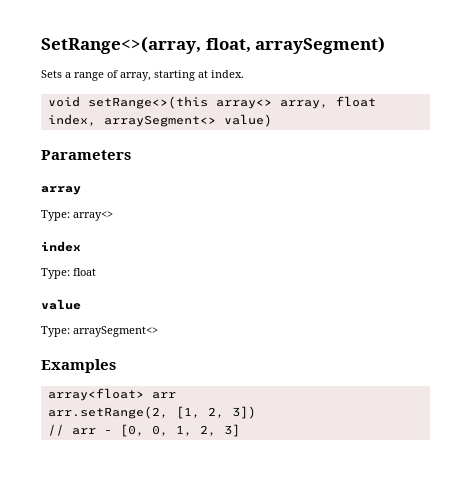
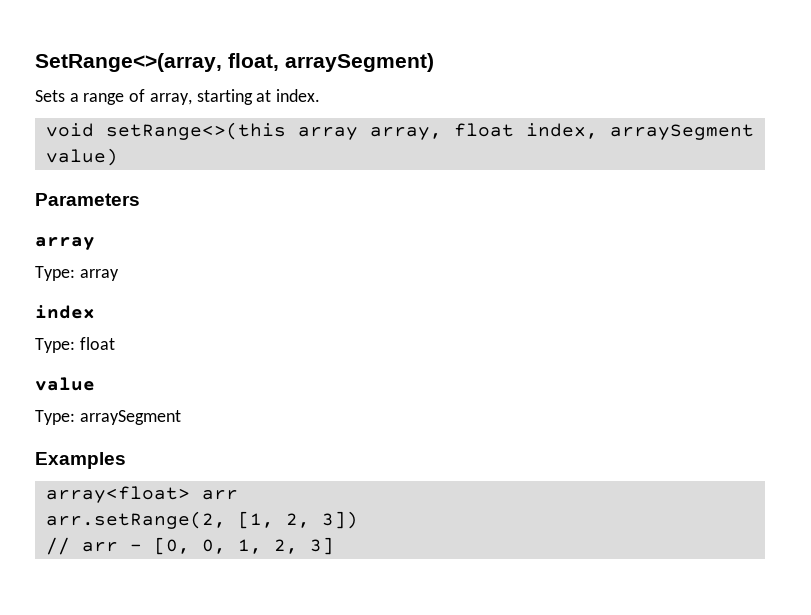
[215,99,272,109] array<> -> [297,127,358,140] array
[103,115,216,127] arraySegment<> -> [609,124,754,140] arraySegment
[73,211,113,221] array<> -> [79,269,119,281] array
[73,326,158,337] arraySegment<> -> [79,410,181,425] arraySegment

